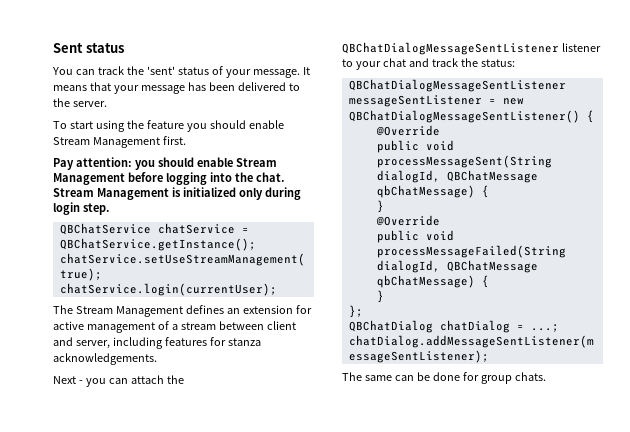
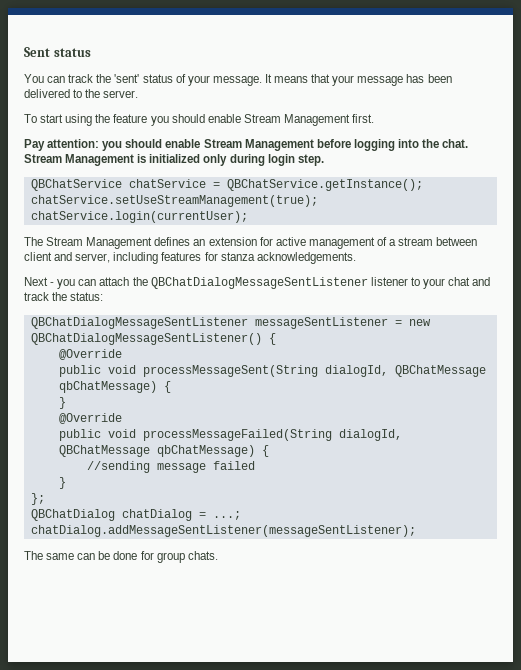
(489, 281) none -> [86,461,255,473] // //sending message failed

